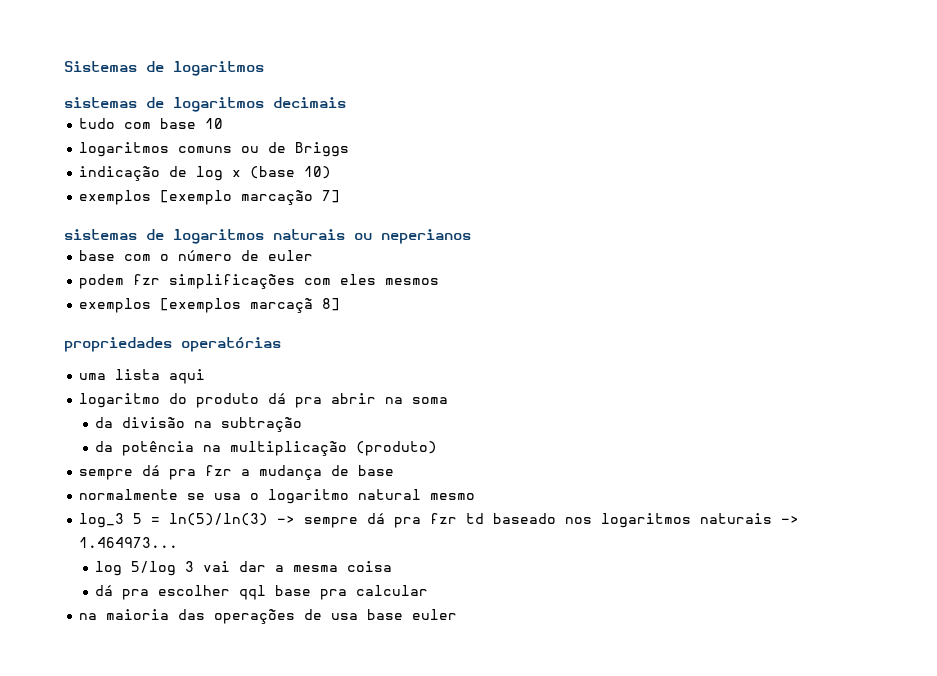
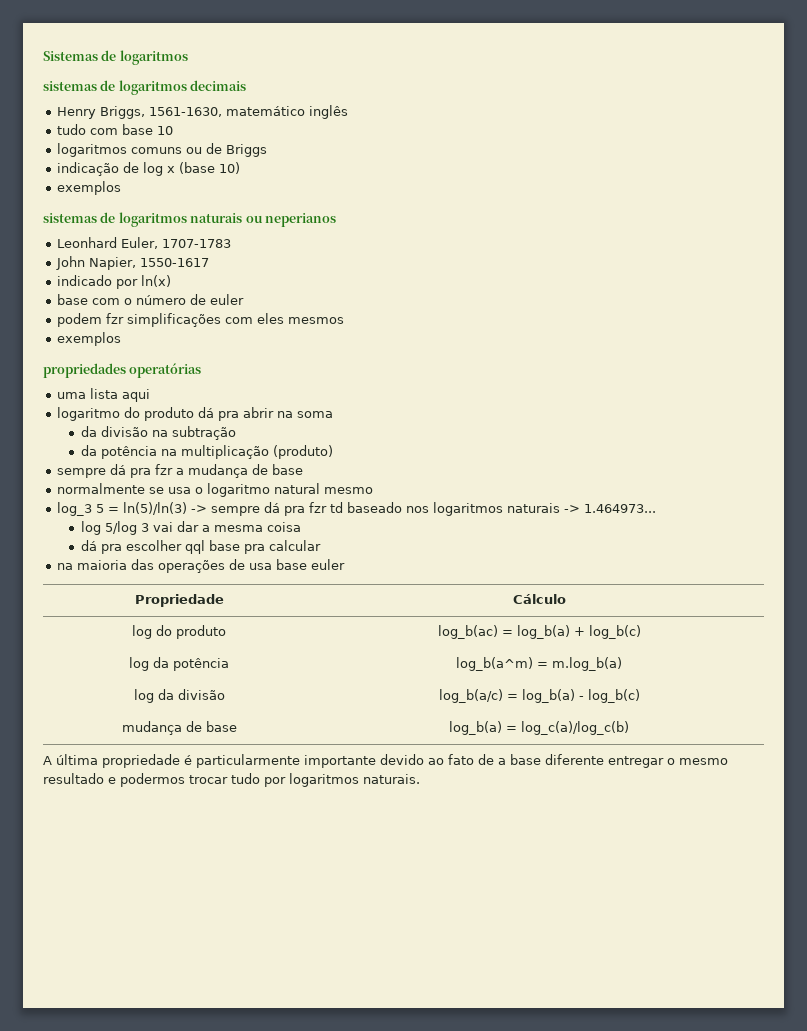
(346, 102) none -> [56,105,348,119] // Henry Briggs, 1561-1630, matemático inglês
[160,190,341,205] [exemplo marcação 7] -> (121, 188) none
(471, 236) none -> [56,237,231,249] [55,256,209,270] [56,275,171,289] // Leonhard Euler, 1707-1783 // John Napier, 1550-1617 // indicado por ln(x)
[160,298,341,313] [exemplos marcaçã 8] -> (121, 339) none
(458, 614) none -> [134,594,224,607] [512,594,566,604] [132,625,226,639] [437,625,641,639] [129,657,229,671] [456,657,622,671] [133,689,225,703] [438,689,640,703] [121,721,237,735] [449,721,629,735] [43,754,728,768] [43,773,420,787] // Propriedade | Cálculo // log do produto | log_b(ac) = log_b(a) + log_b(c) // log da potência | log_b(a^m) = m.log_b(a) // log da divisão | log_b(a/c) = log_b(a) - log_b(c) // mudança de base | log_b(a) = log_c(a)/log_c(b) // A última propriedade é particularmente importante devido ao fato de a base diferente entregar o mesmo resultado e podermos trocar tudo por logaritmos naturais.

